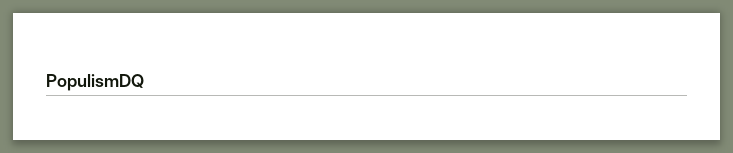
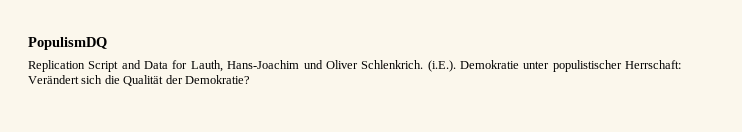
(144, 82) none -> [28,60,681,72] [28,75,250,86] // Replication Script and Data for Lauth, Hans-Joachim und Oliver Schlenkrich. (i.E.). Demokratie unter populistischer Herrschaft: Verändert sich die Qualität der Demokratie?

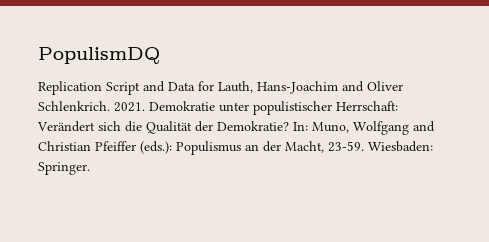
[303,60,323,69] und -> [342,81,364,92] and
[427,60,456,72] (i.E.). -> [114,102,145,112] 2021.
(250, 79) none -> [293,121,435,135] [38,141,433,155] [38,162,90,175] In: Muno, Wolfgang and Christian Pfeiffer (eds.): Populismus an der Macht, 23-59. Wiesbaden: Springer.

